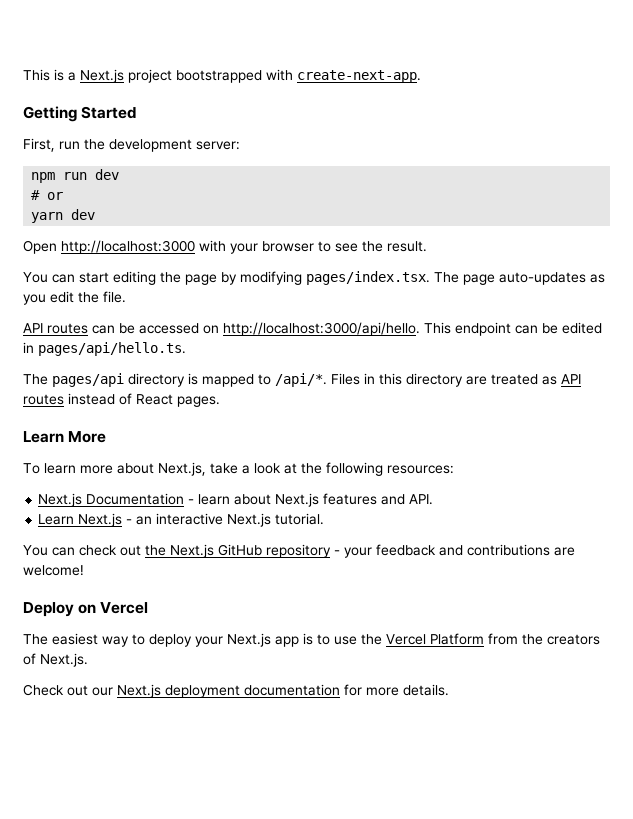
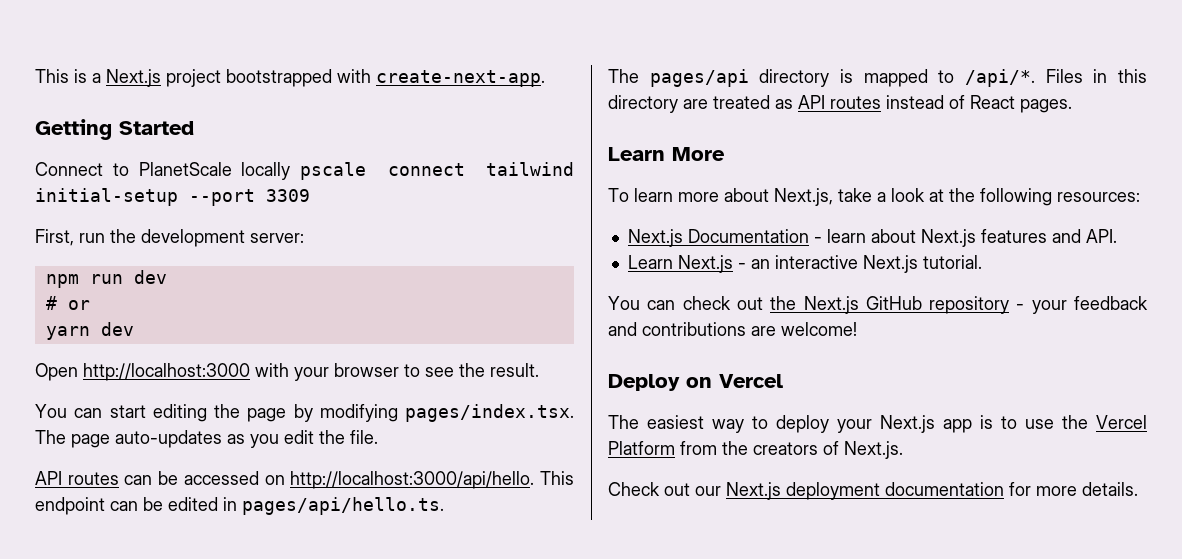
(137, 112) none -> [35,162,574,180] [35,188,310,206] // Connect to PlanetScale locally pscale connect tailwind initial-setup --port 3309

